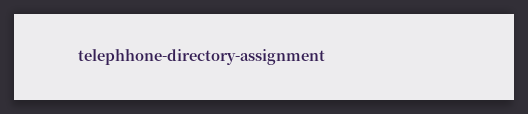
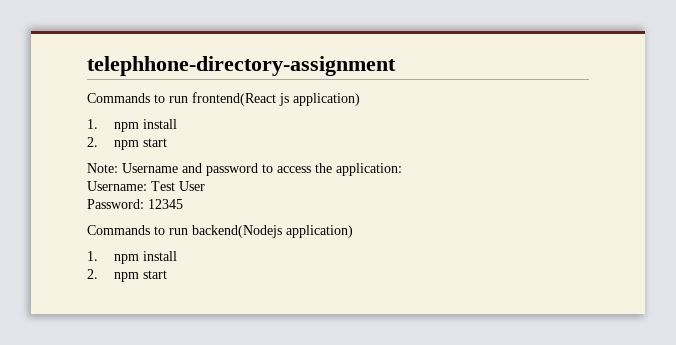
(325, 57) none -> [87,92,360,106] [87,119,177,132] [87,137,167,150] [87,163,402,176] [87,181,205,191] [87,199,183,209] [87,225,353,238] [87,251,177,264] [87,269,167,282] // Commands to run frontend(React js application) // 1. npm install // 2. npm start // Note: Username and password to access the application: // Username: Test User // Password: 12345 // Commands to run backend(Nodejs application) // 1. npm install // 2. npm start

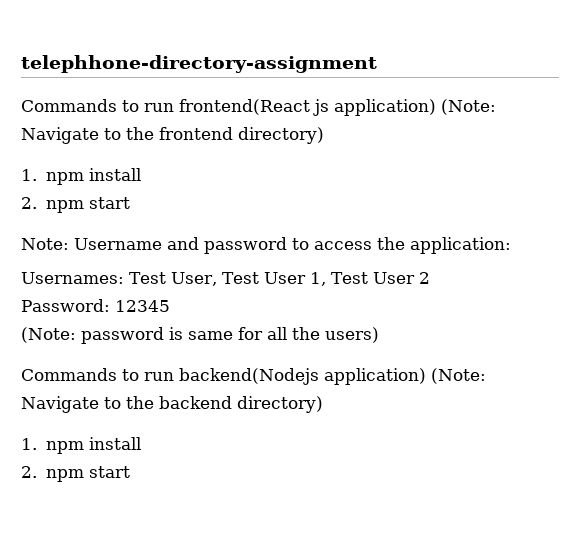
(360, 99) none -> [441,99,496,115] [21,127,324,144] (Note: Navigate to the frontend directory)
[87,181,205,191] [87,199,183,209] Username: Test User // Password: 12345 -> [21,272,430,286] [21,299,170,312] [21,327,379,344] Usernames: Test User, Test User 1, Test User 2 // Password: 12345 // (Note: password is same for all the users)
(353, 231) none -> [431,368,486,384] [21,396,323,413] (Note: Navigate to the backend directory)

